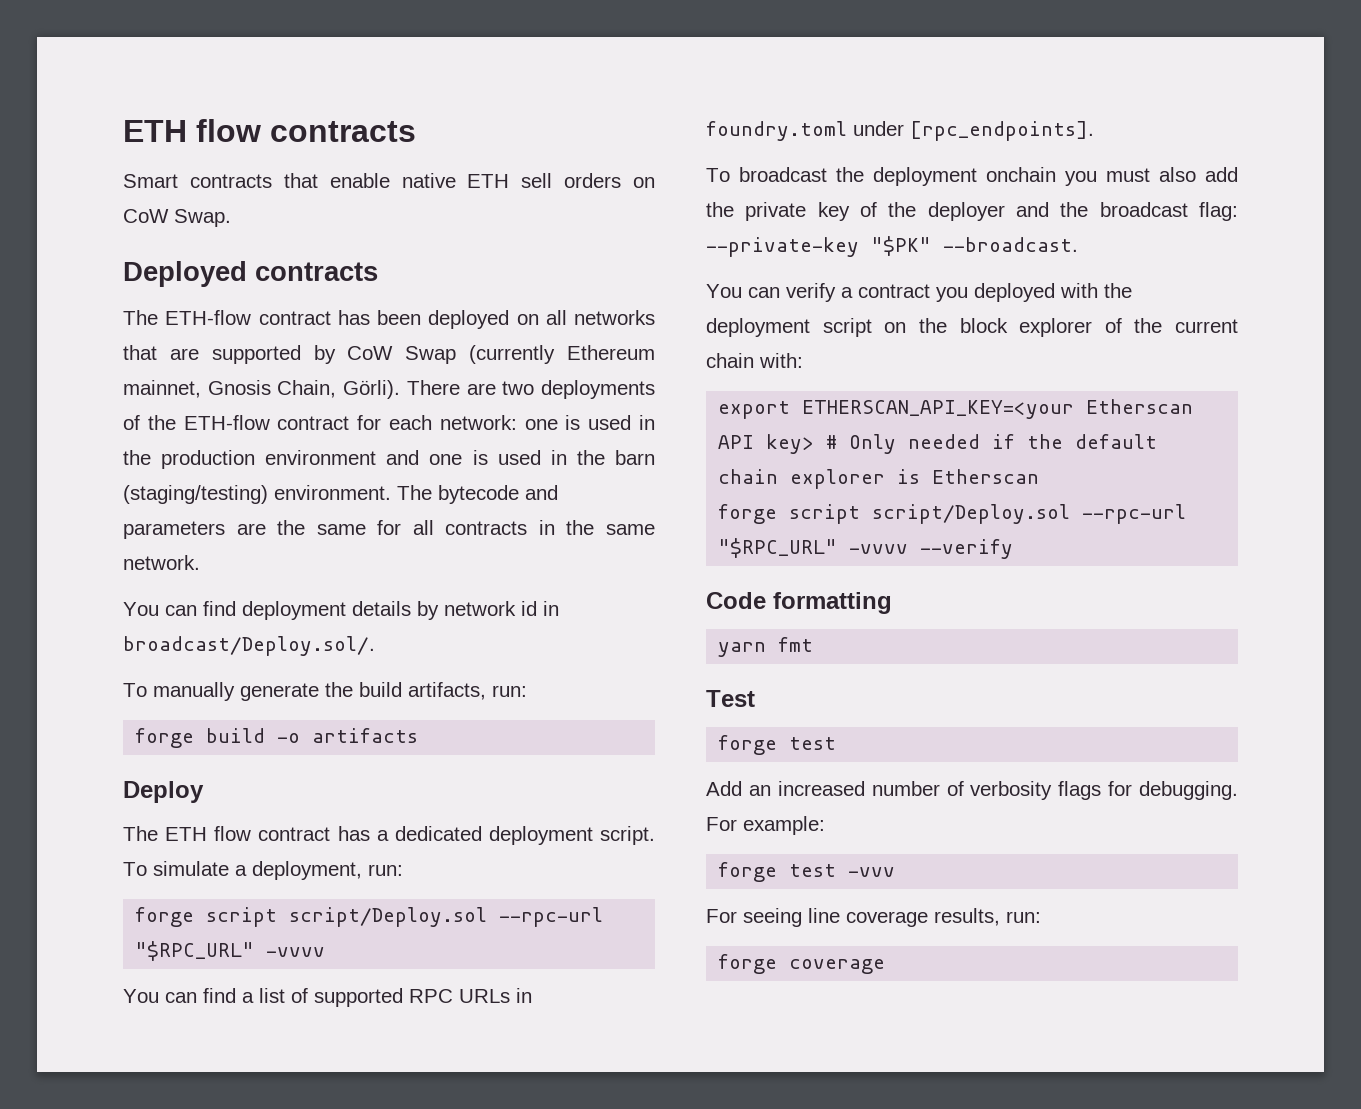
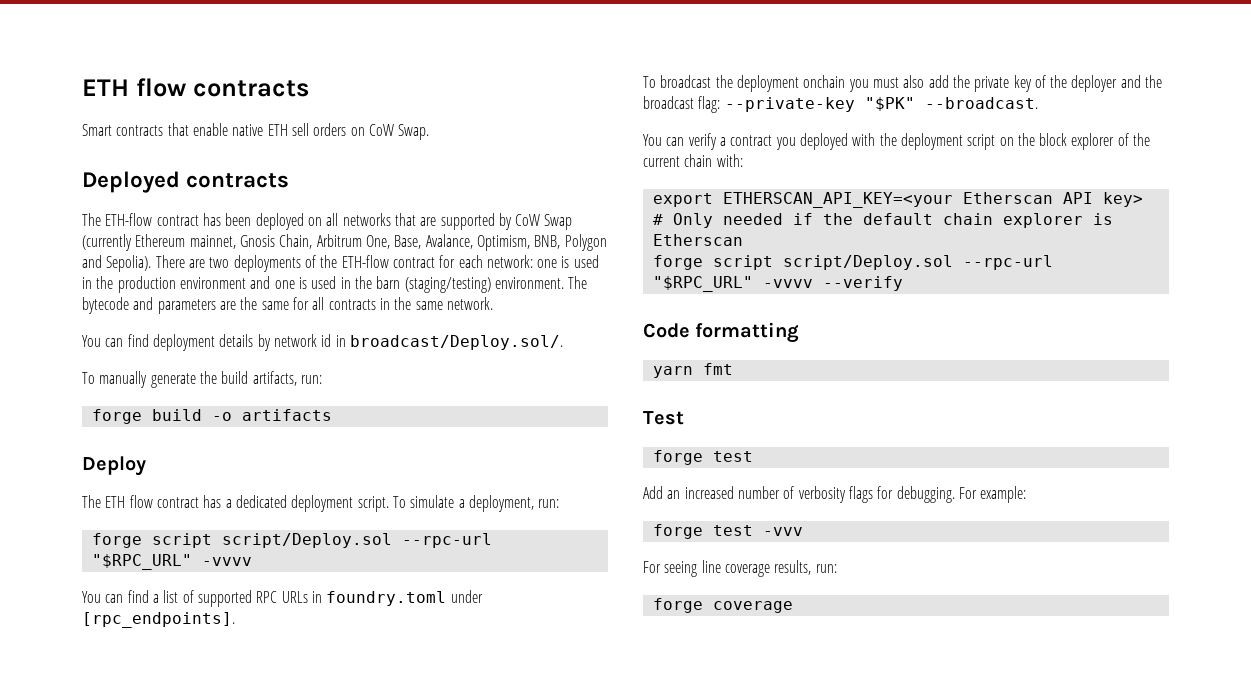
[343,380,401,399] Görli). -> [316,234,607,251] [82,255,152,272] Arbitrum One, Base, Avalance, Optimism, BNB, Polygon and Sepolia).

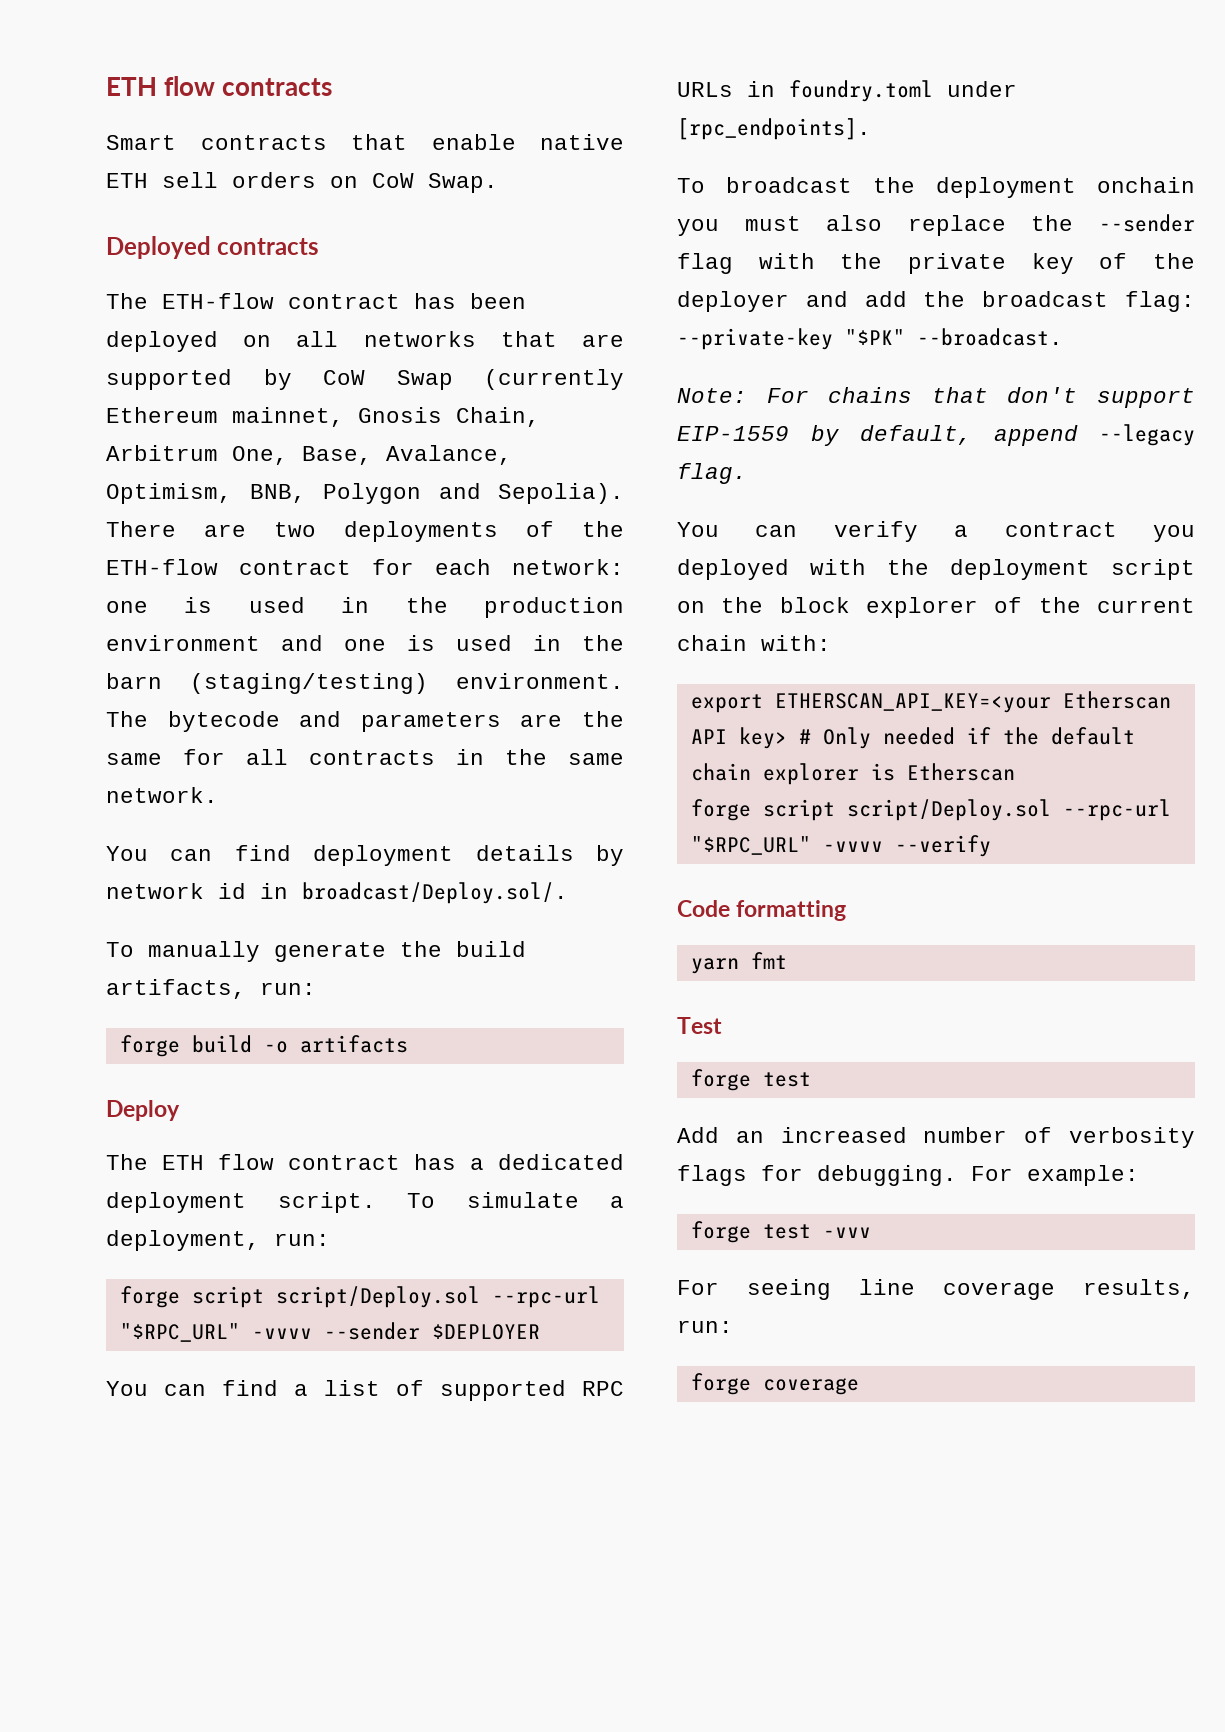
(252, 561) none -> [323,1322,540,1340] --sender $DEPLOYER
[928,75,949,88] add -> [907,214,1195,236] [677,253,815,274] replace the --sender flag with
(1141, 81) none -> [864,291,907,307] add
(1038, 103) none -> [677,387,1195,408] [677,424,1195,446] [677,463,747,484] // Note: For chains that don't support EIP-1559 by default, append --legacy flag.

